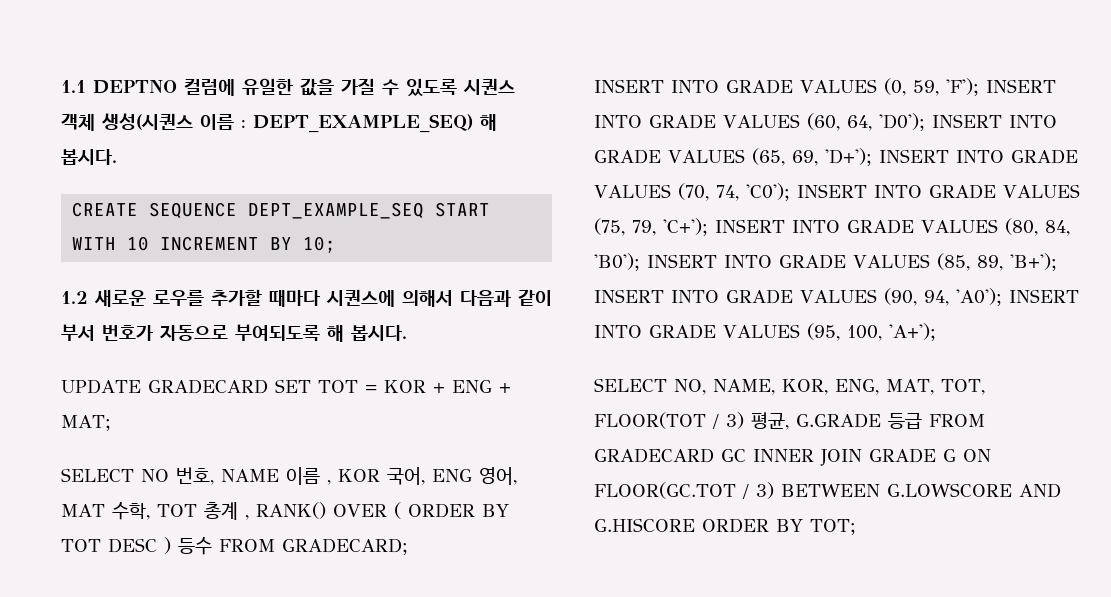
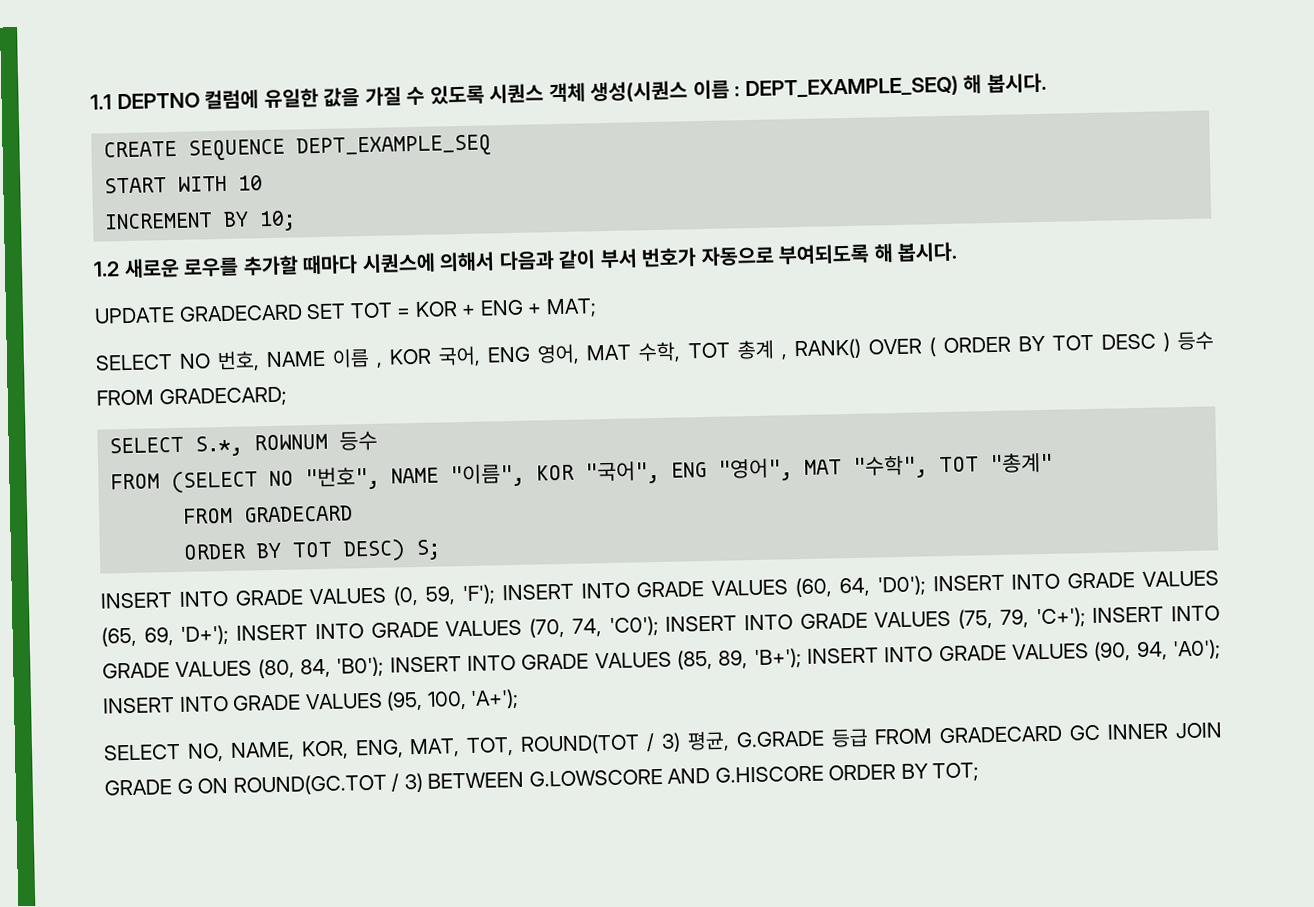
(425, 210) none -> (492, 146) //
(150, 243) none -> (264, 183) //
(408, 546) none -> [109,430,379,457] [110,452,1054,494] [183,505,354,524] [183,539,442,562] // SELECT S.*, ROWNUM 등수 // FROM (SELECT NO "번호", NAME "이름", KOR "국어", ENG "영어", MAT "수학", TOT "총계" // FROM GRADECARD // ORDER BY TOT DESC) S;
[594,412,706,429] FLOOR(TOT -> [520,733,641,755] ROUND(TOT
[594,482,736,499] FLOOR(GC.TOT -> [232,773,387,796] ROUND(GC.TOT

